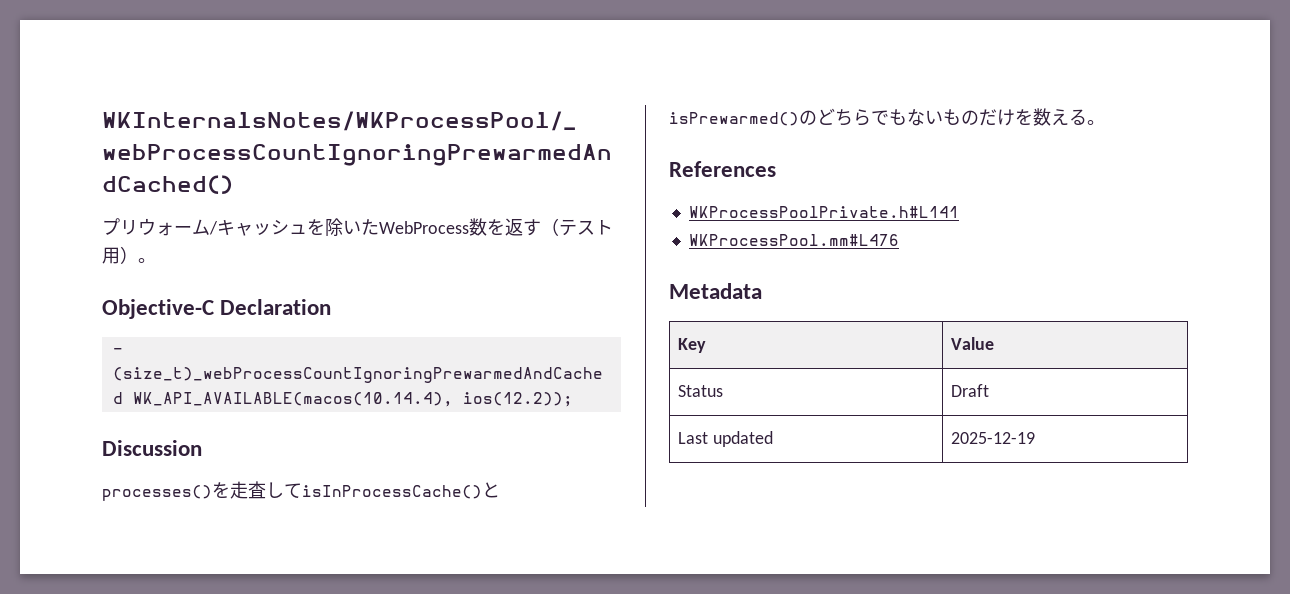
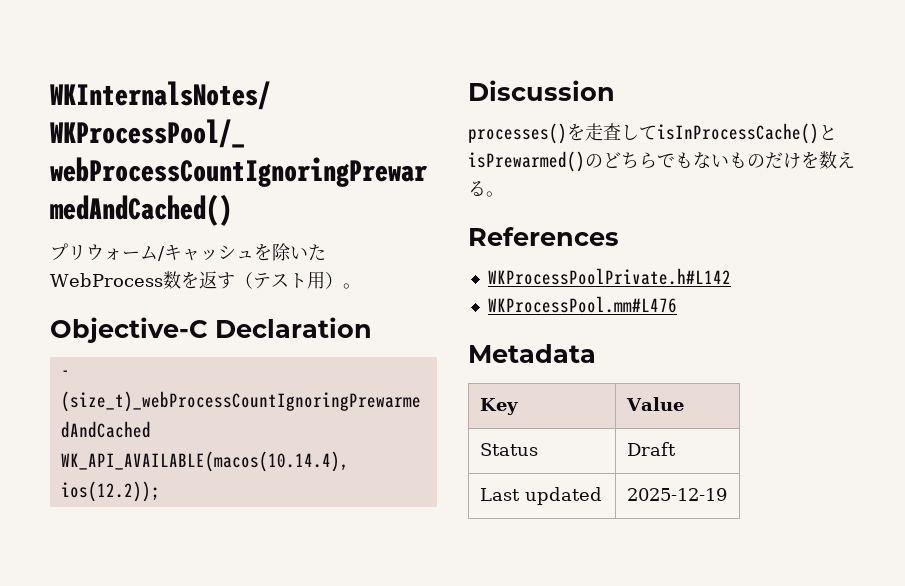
[688,206,959,218] WKProcessPoolPrivate.h#L141 -> [487,268,731,285] WKProcessPoolPrivate.h#L142

